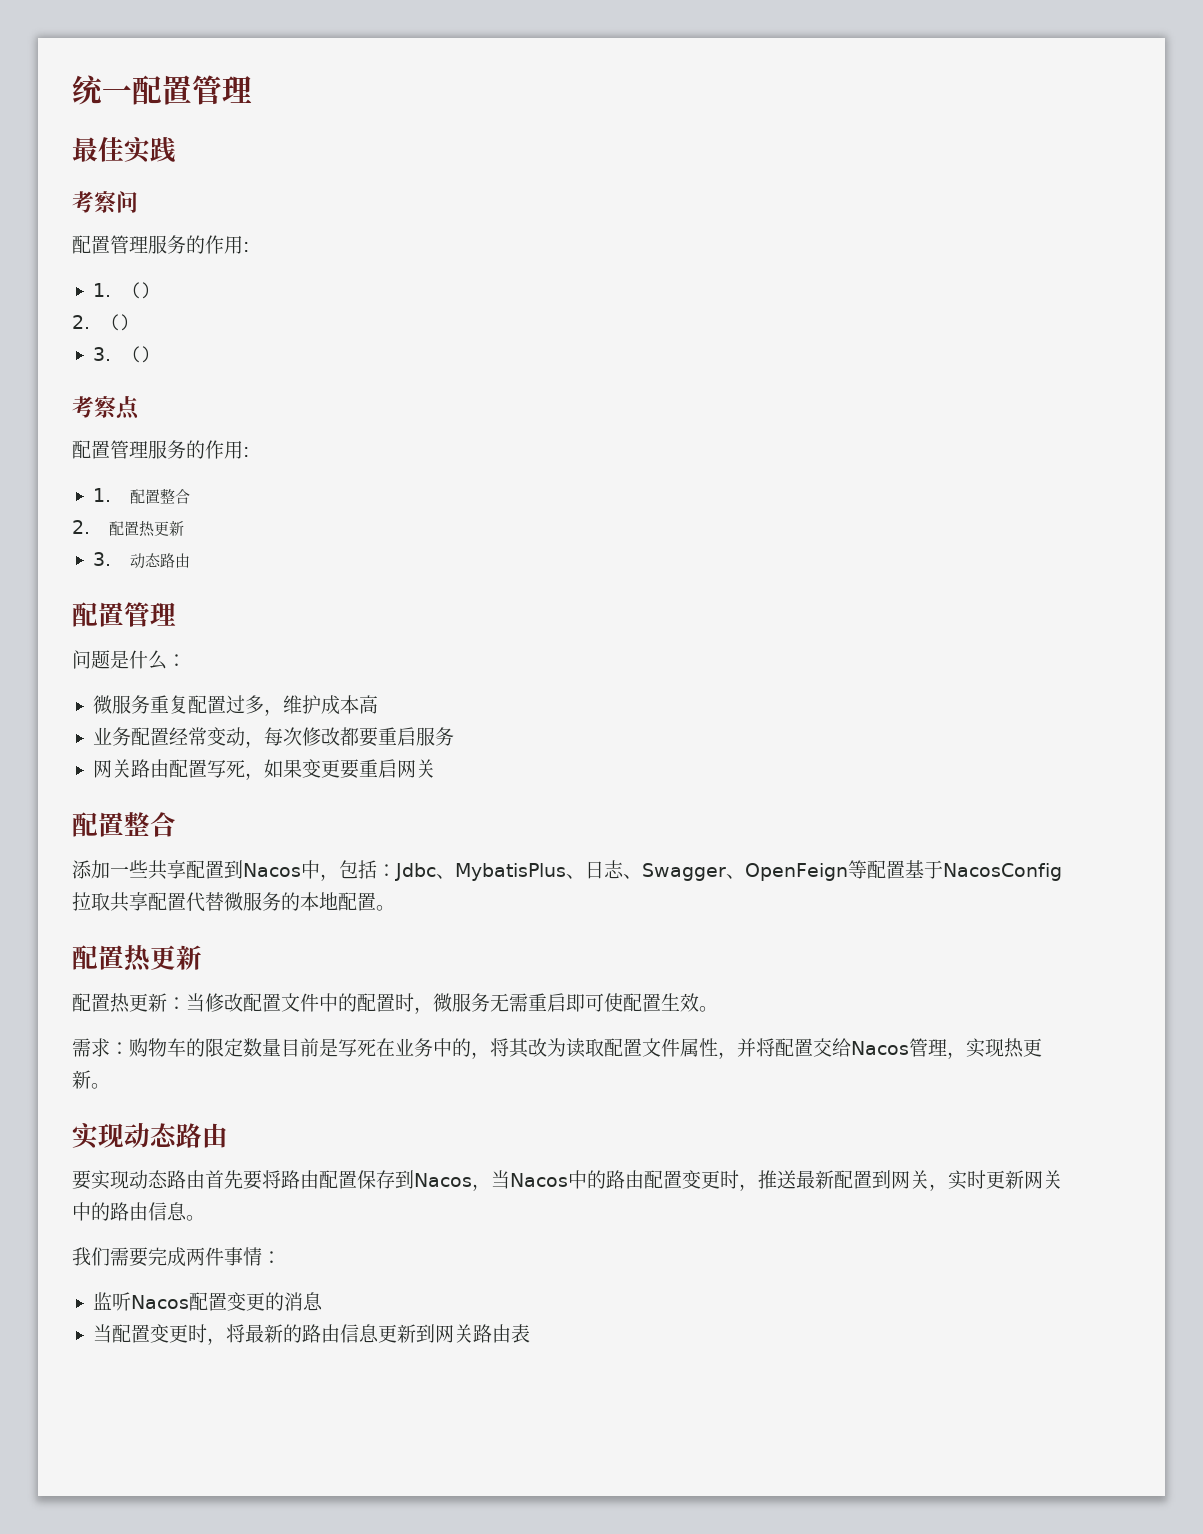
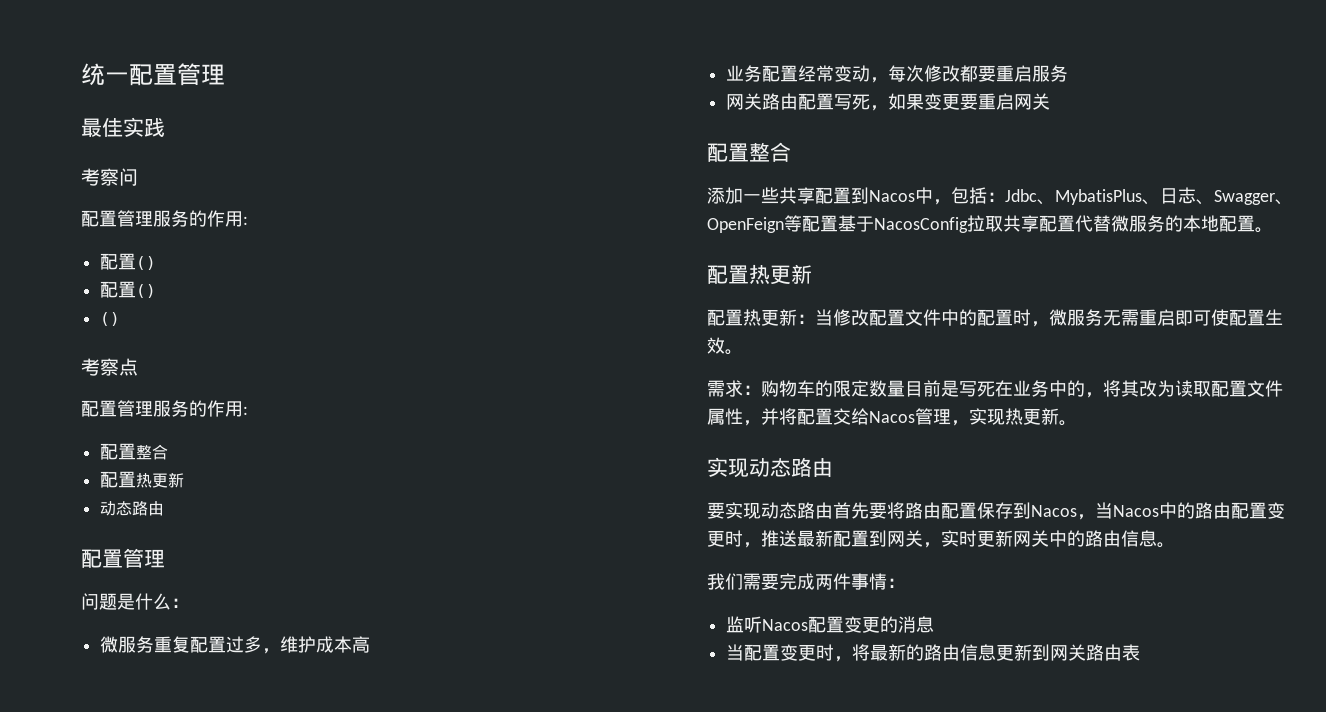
[92,282,151,299] [72,314,130,331] [92,347,111,361] 1. () // 2. () // 3. -> [100,253,157,270] [100,281,157,298] 配置() // 配置() //
[92,488,191,504] [72,520,185,537] [92,552,111,566] 1.配置整合 // 2.配置热更新 // 3. -> [100,443,169,460] [100,471,185,488] 配置整合 // 配置热更新 //

